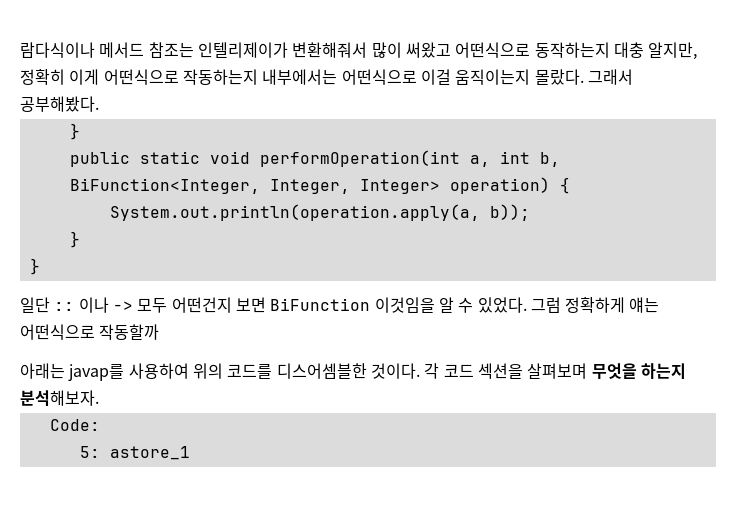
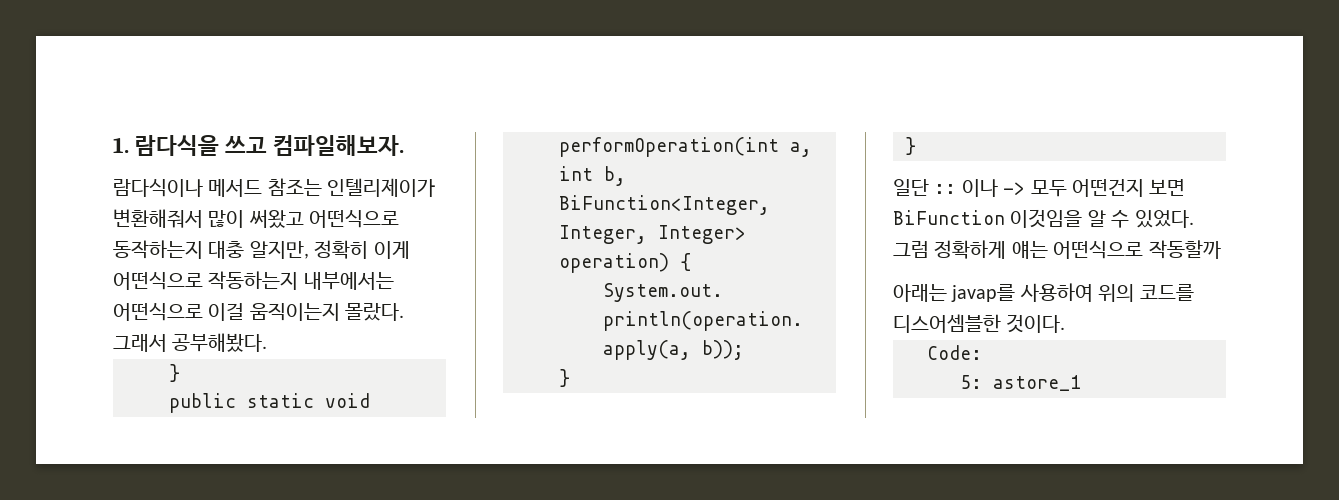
(20, 50) none -> [113,135,405,156] 1. 람다식을 쓰고 컴파일해보자. //
[424,363,686,379] [20,390,99,406] 각 코드 섹션을 살펴보며 무엇을 하는지 분석해보자. -> (1066, 323) none

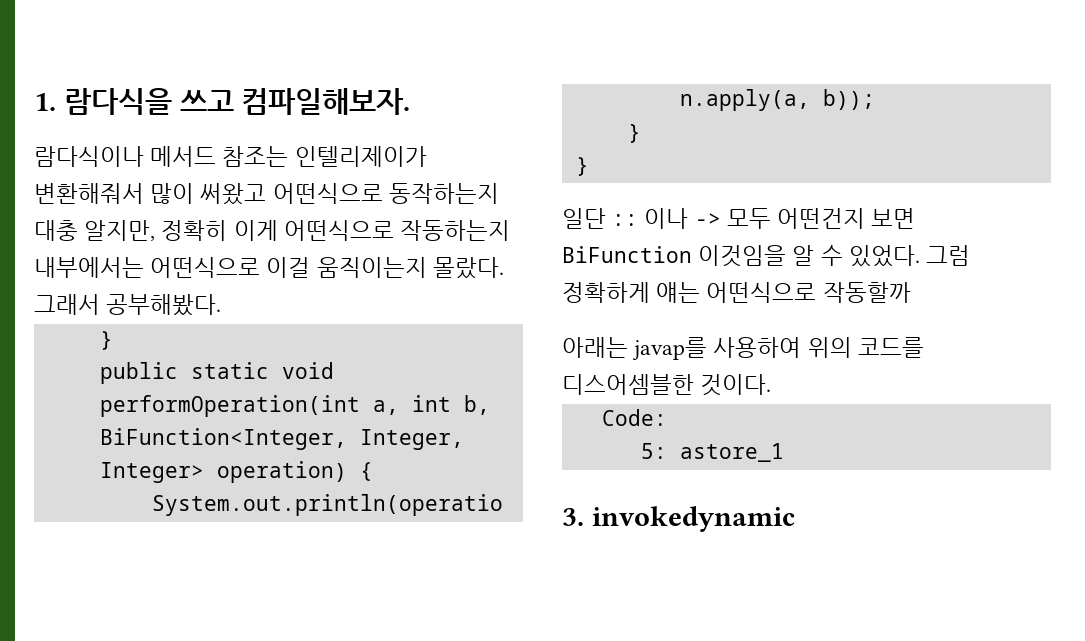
(1081, 383) none -> [562,506,795,532] // 3. invokedynamic

